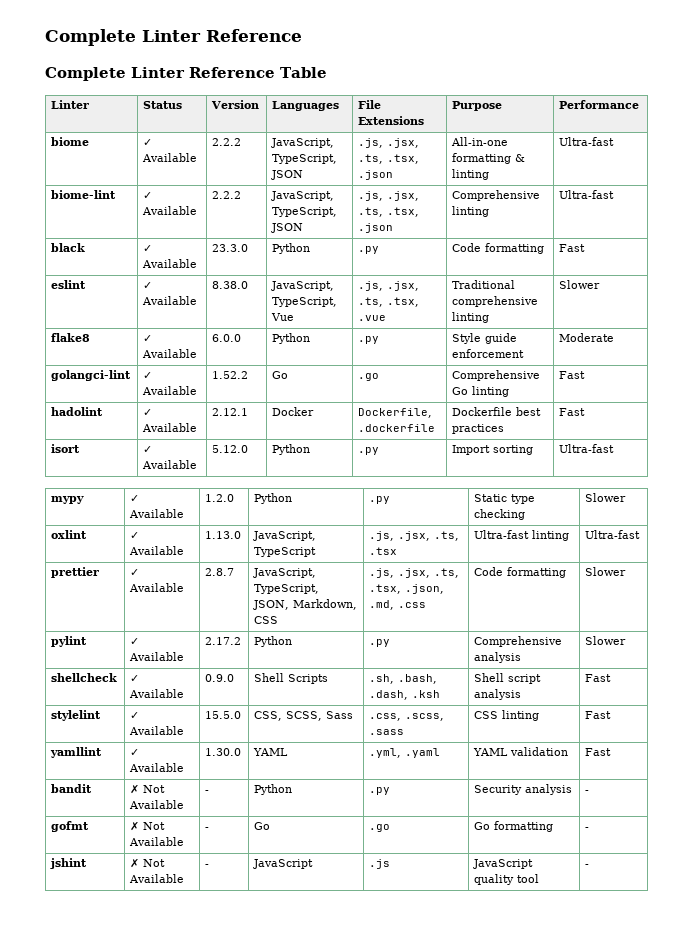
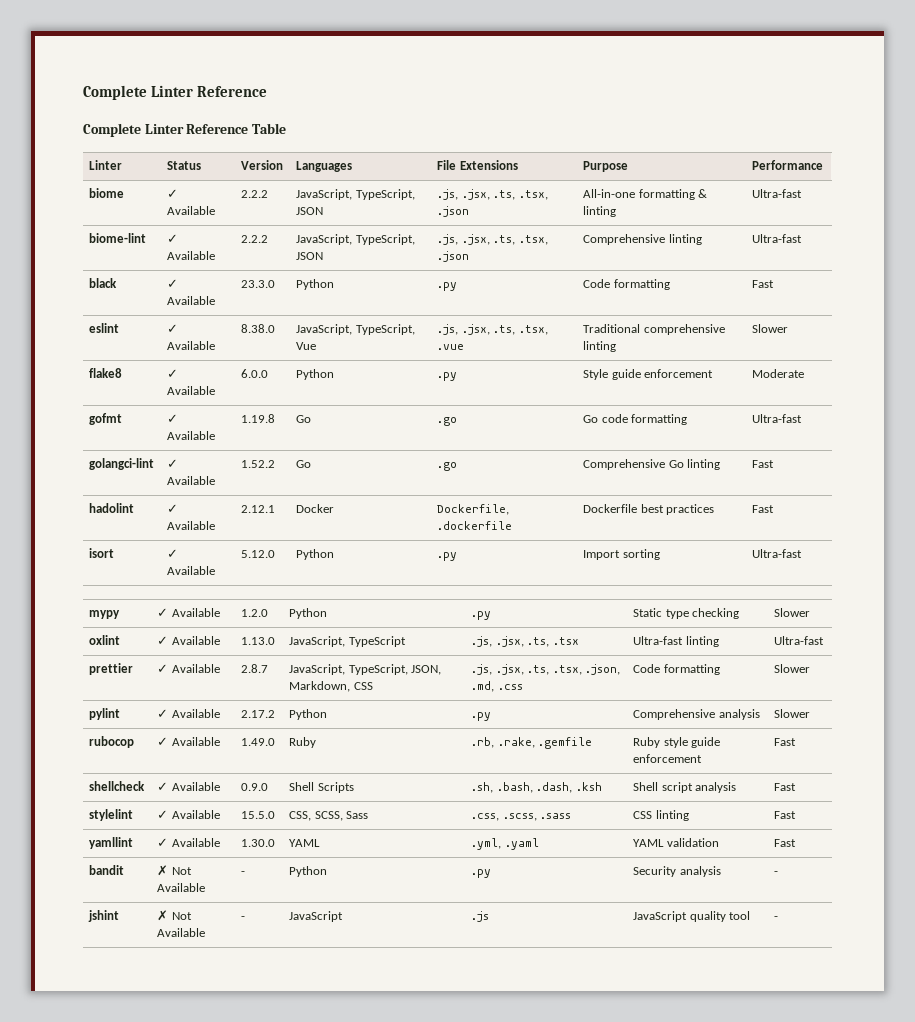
(615, 337) none -> [89,413,123,425] [167,414,179,423] [167,431,216,440] [241,414,276,423] [296,415,312,423] [437,417,458,426] [583,414,688,425] [752,414,803,423] // gofmt | ✓ Available | 1.19.8 | Go | .go | Go code formatting | Ultra-fast
(627, 640) none -> [89,736,135,748] [157,737,220,746] [241,738,276,746] [289,737,317,748] [471,737,593,749] [633,737,721,748] [633,754,703,763] [774,738,797,746] // rubocop | ✓ Available | 1.49.0 | Ruby | .rb, .rake, .gemfile | Ruby style guide enforcement | Fast
[51,821,90,832] [130,821,166,831] [129,837,185,846] [205,827,210,830] [254,822,271,830] [369,824,391,832] [474,821,554,832] [585,827,590,830] // gofmt | ✗ Not Available | - | Go | .go | Go formatting | - -> (779, 873) none

